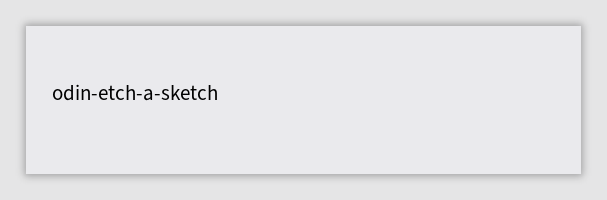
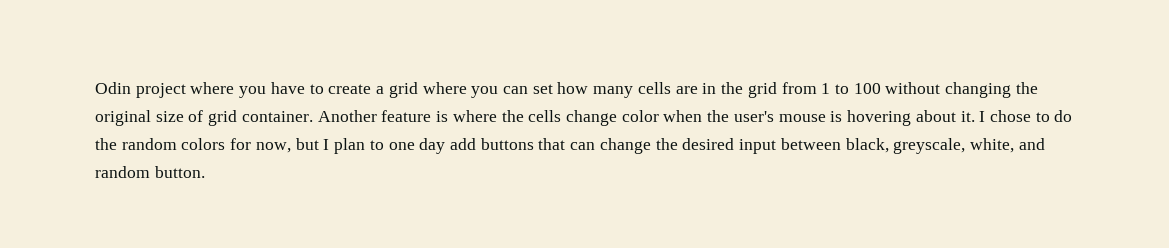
[52,84,218,101] odin-etch-a-sketch -> [95,82,1038,98] [95,110,1073,126] [95,138,1045,154] [95,166,205,178] Odin project where you have to create a grid where you can set how many cells are in the grid from 1 to 100 without changing the original size of grid container. Another feature is where the cells change color when the user's mouse is hovering about it. I chose to do the random colors for now, but I plan to one day add buttons that can change the desired input between black, greyscale, white, and random button.

